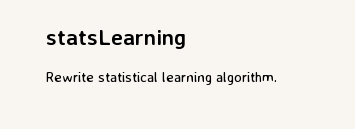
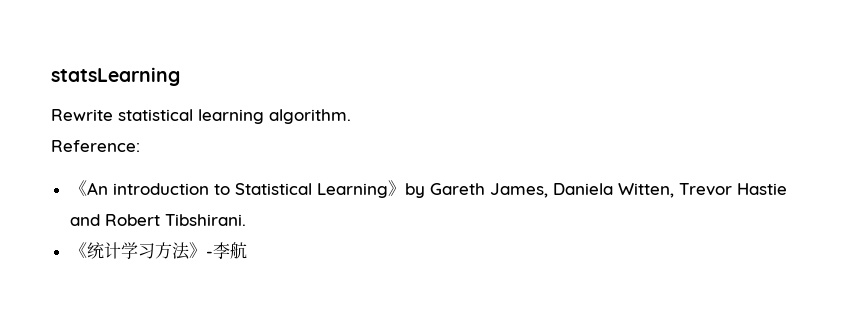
(277, 78) none -> [51,140,140,152] [69,180,787,198] [69,214,246,226] [69,242,247,260] // Reference: // 《An introduction to Statistical Learning》by Gareth James, Daniela Witten, Trevor Hastie and Robert Tibshirani. // 《统计学习方法》-李航

